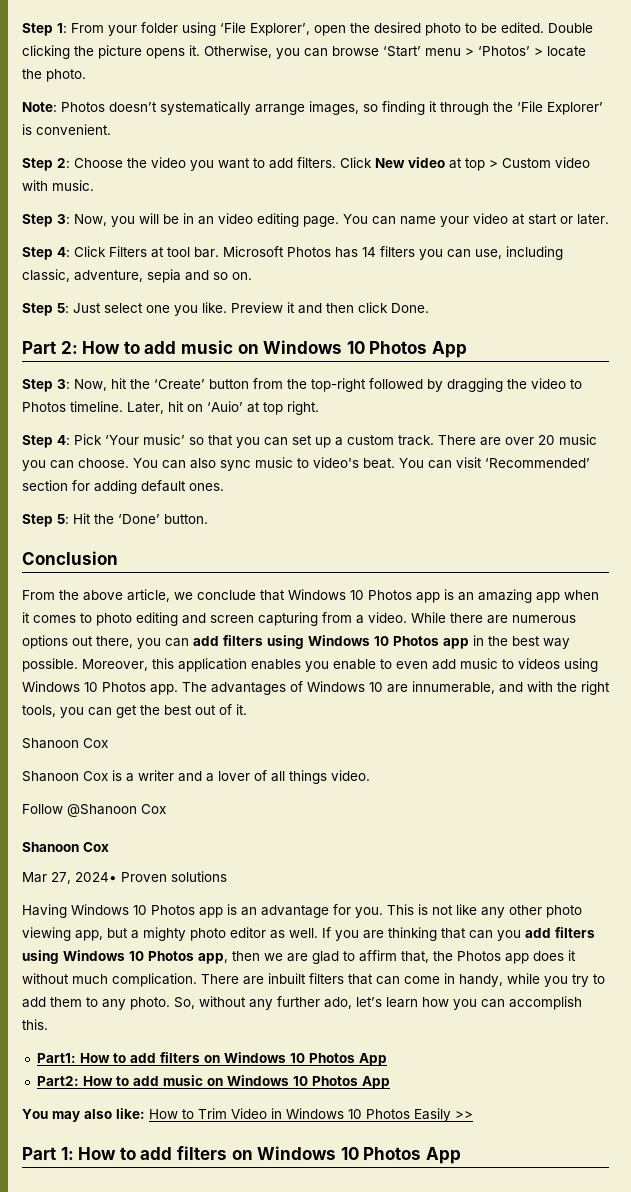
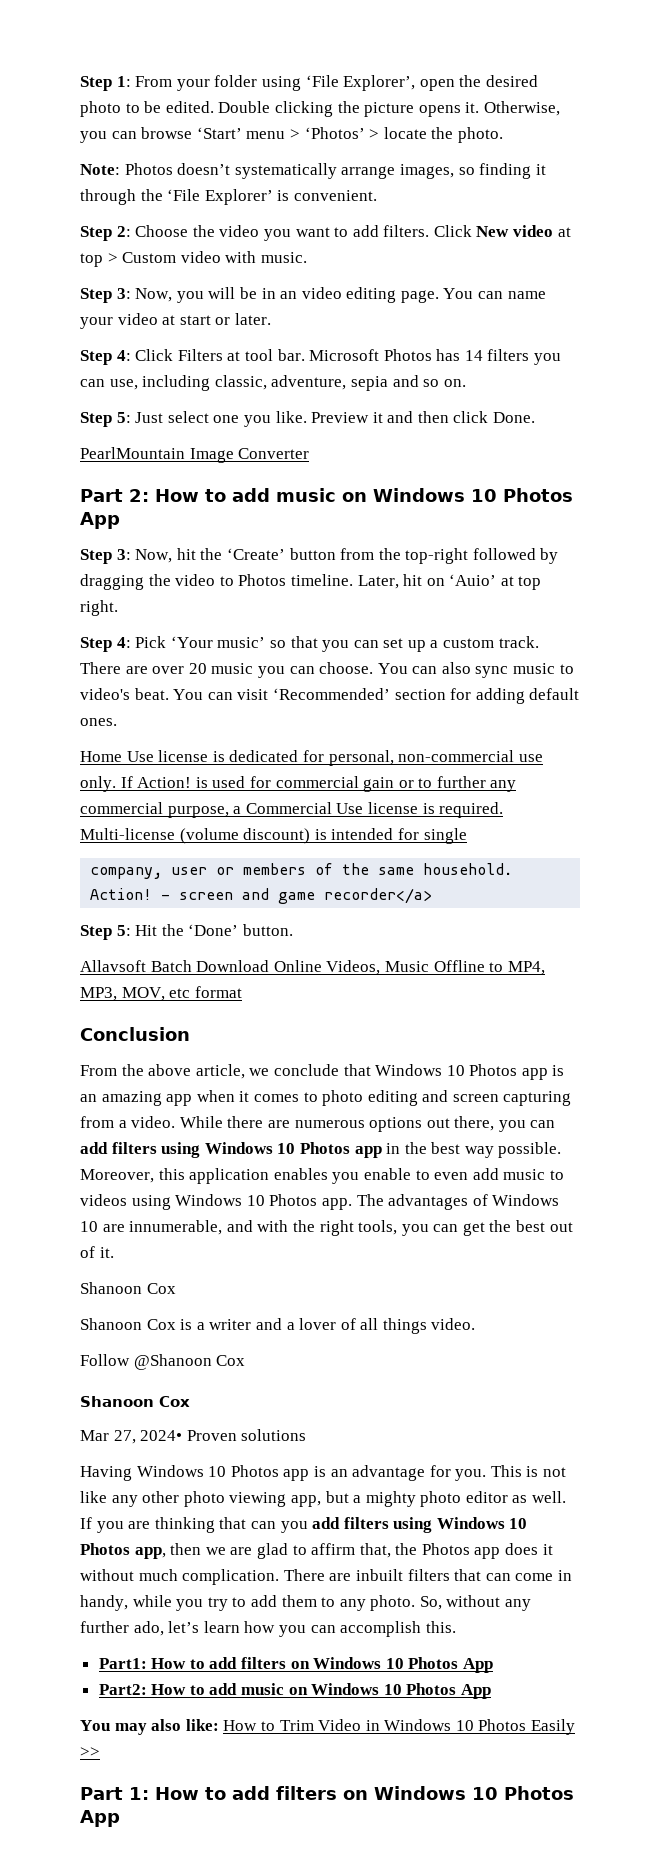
(429, 308) none -> [80,447,310,463] // PearlMountain Image Converter
(224, 487) none -> [80,750,543,766] [80,776,517,792] [80,802,504,818] [80,828,467,844] [90,863,513,879] [90,888,433,904] // Home Use license is dedicated for personal, non-commercial use only. If Action! is used for commercial gain or to further any commercial purpose, a Commercial Use license is required. Multi-license (volume discount) is intended for single // company, user or members of the same household. Action! - screen and game recorder</a>
(208, 519) none -> [80,960,545,975] [80,986,242,1001] // Allavsoft Batch Download Online Videos, Music Offline to MP4, MP3, MOV, etc format

